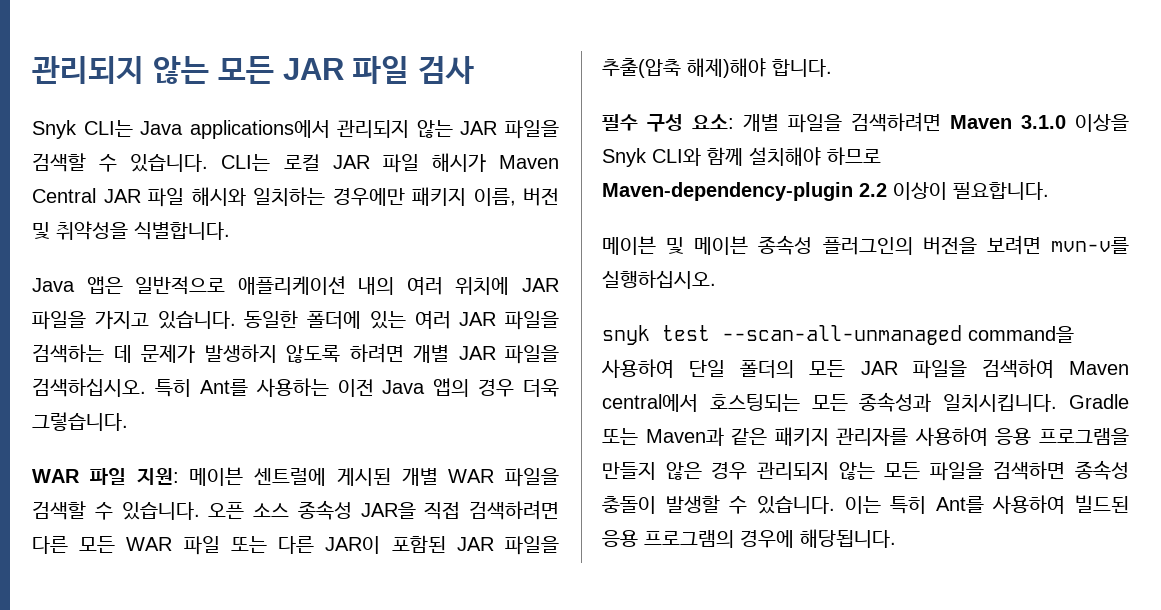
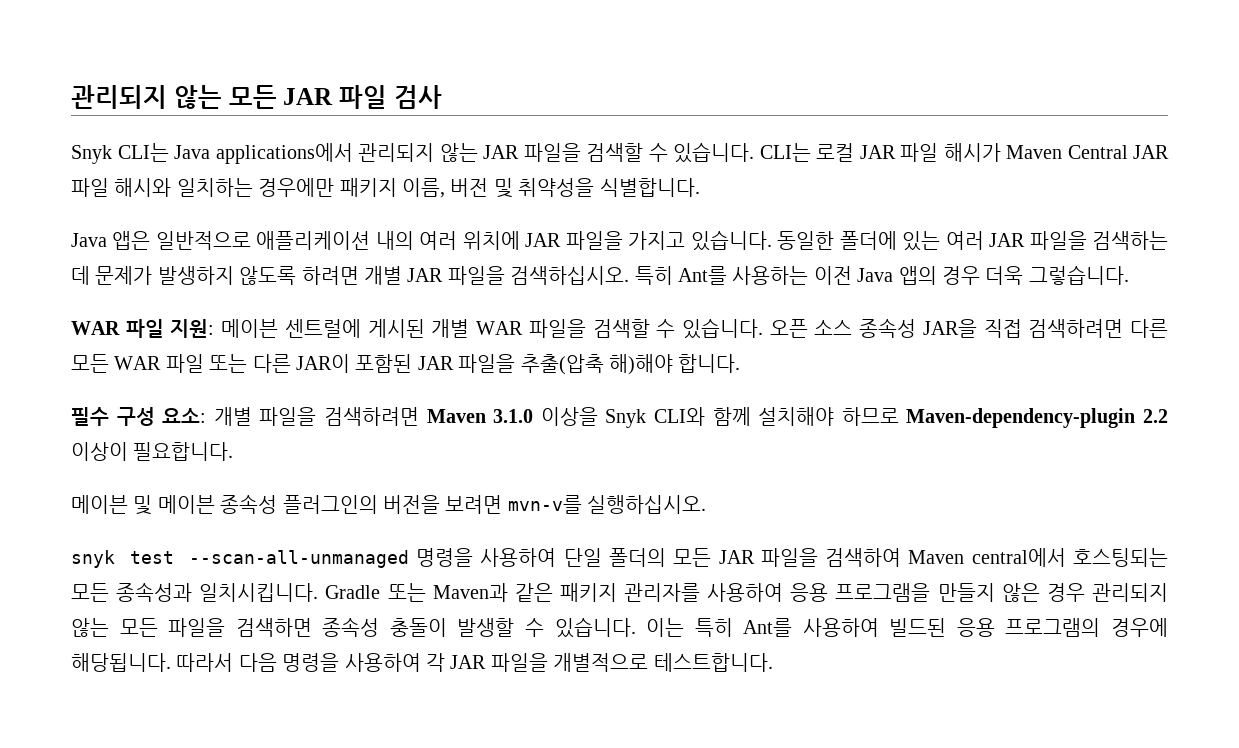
[687,58,766,78] 해제)해야 -> [608,354,673,375] 해)해야
[968,326,1074,343] command을 -> [416,548,474,567] 명령을
(896, 538) none -> [176,653,773,672] 따라서 다음 명령을 사용하여 각 JAR 파일을 개별적으로 테스트합니다.

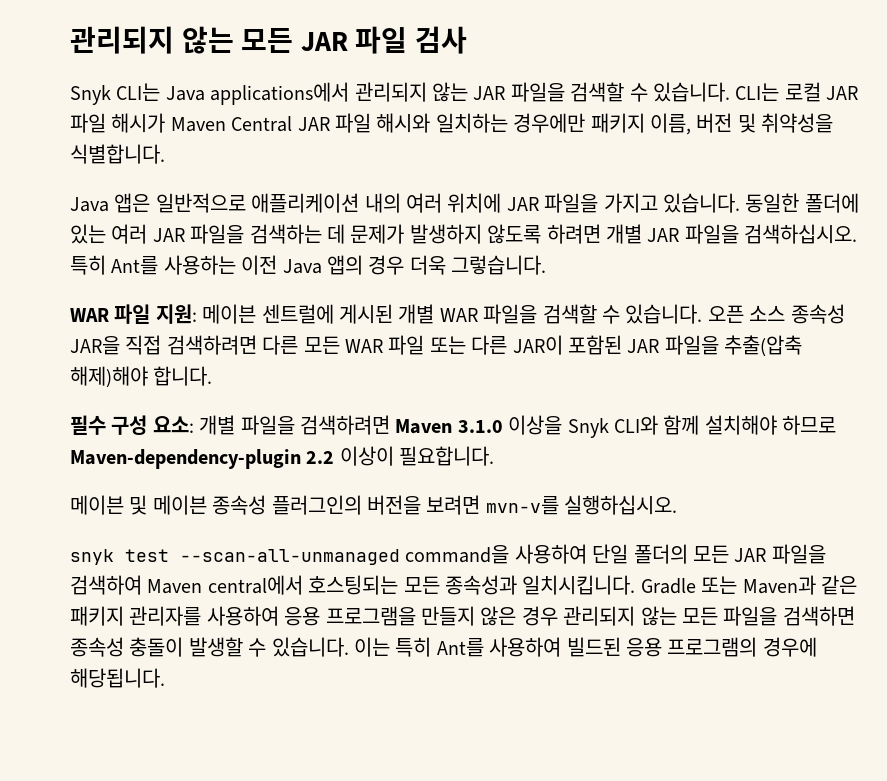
[608,354,673,375] 해)해야 -> [70,366,148,388] 해제)해야
[416,548,474,567] 명령을 -> [405,545,510,564] command을
[176,653,773,672] 따라서 다음 명령을 사용하여 각 JAR 파일을 개별적으로 테스트합니다. -> (165, 678) none

